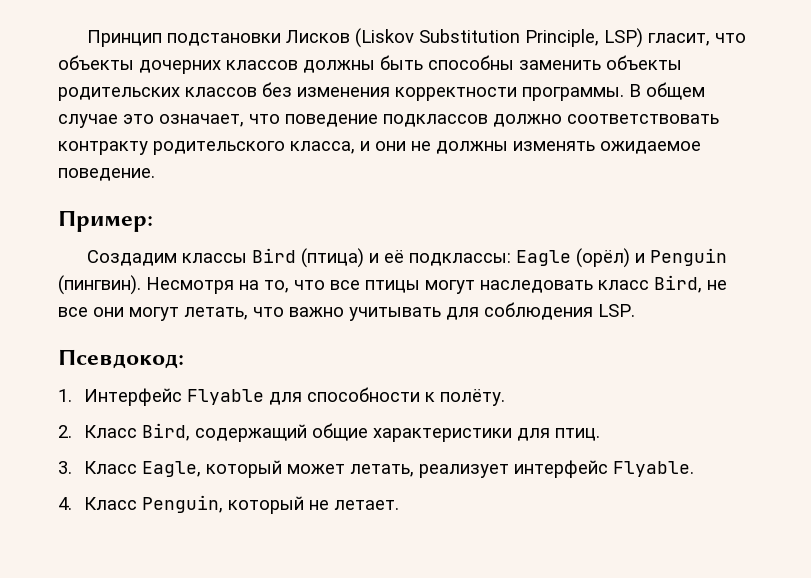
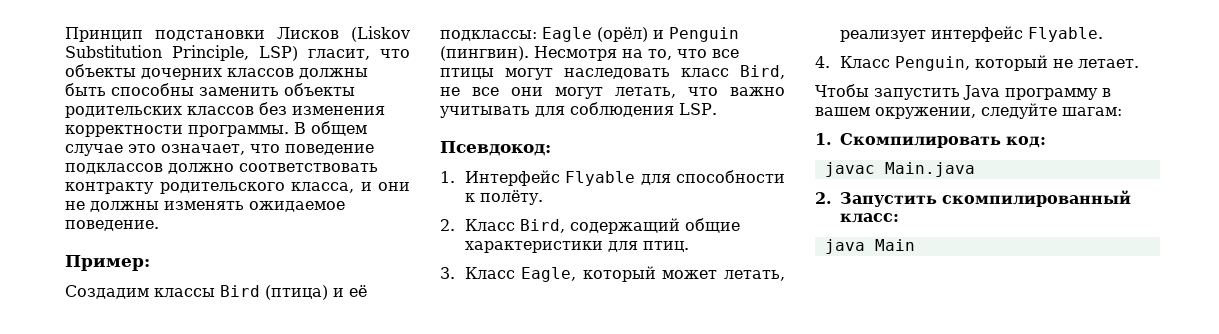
(400, 505) none -> [815,84,1111,100] [815,103,1122,119] [815,133,1046,148] [824,162,975,177] [815,190,1131,207] [840,213,899,223] [824,239,915,254] // Чтобы запустить Java программу в вашем окружении, следуйте шагам: // 1. Скомпилировать код: // javac Main.java // 2. Запустить скомпилированный класс: // java Main

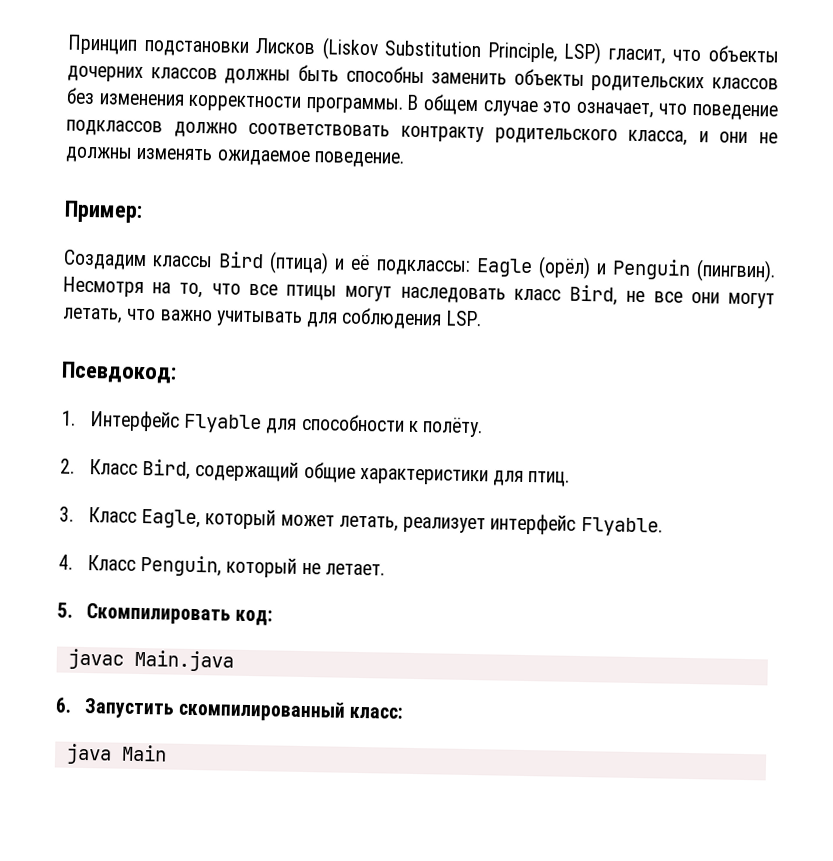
[815,84,1111,100] [815,103,1122,119] [815,133,832,145] Чтобы запустить Java программу в вашем окружении, следуйте шагам: // 1. -> [57,602,73,618] 5.
[815,192,832,204] 2. -> [55,697,72,713] 6.

